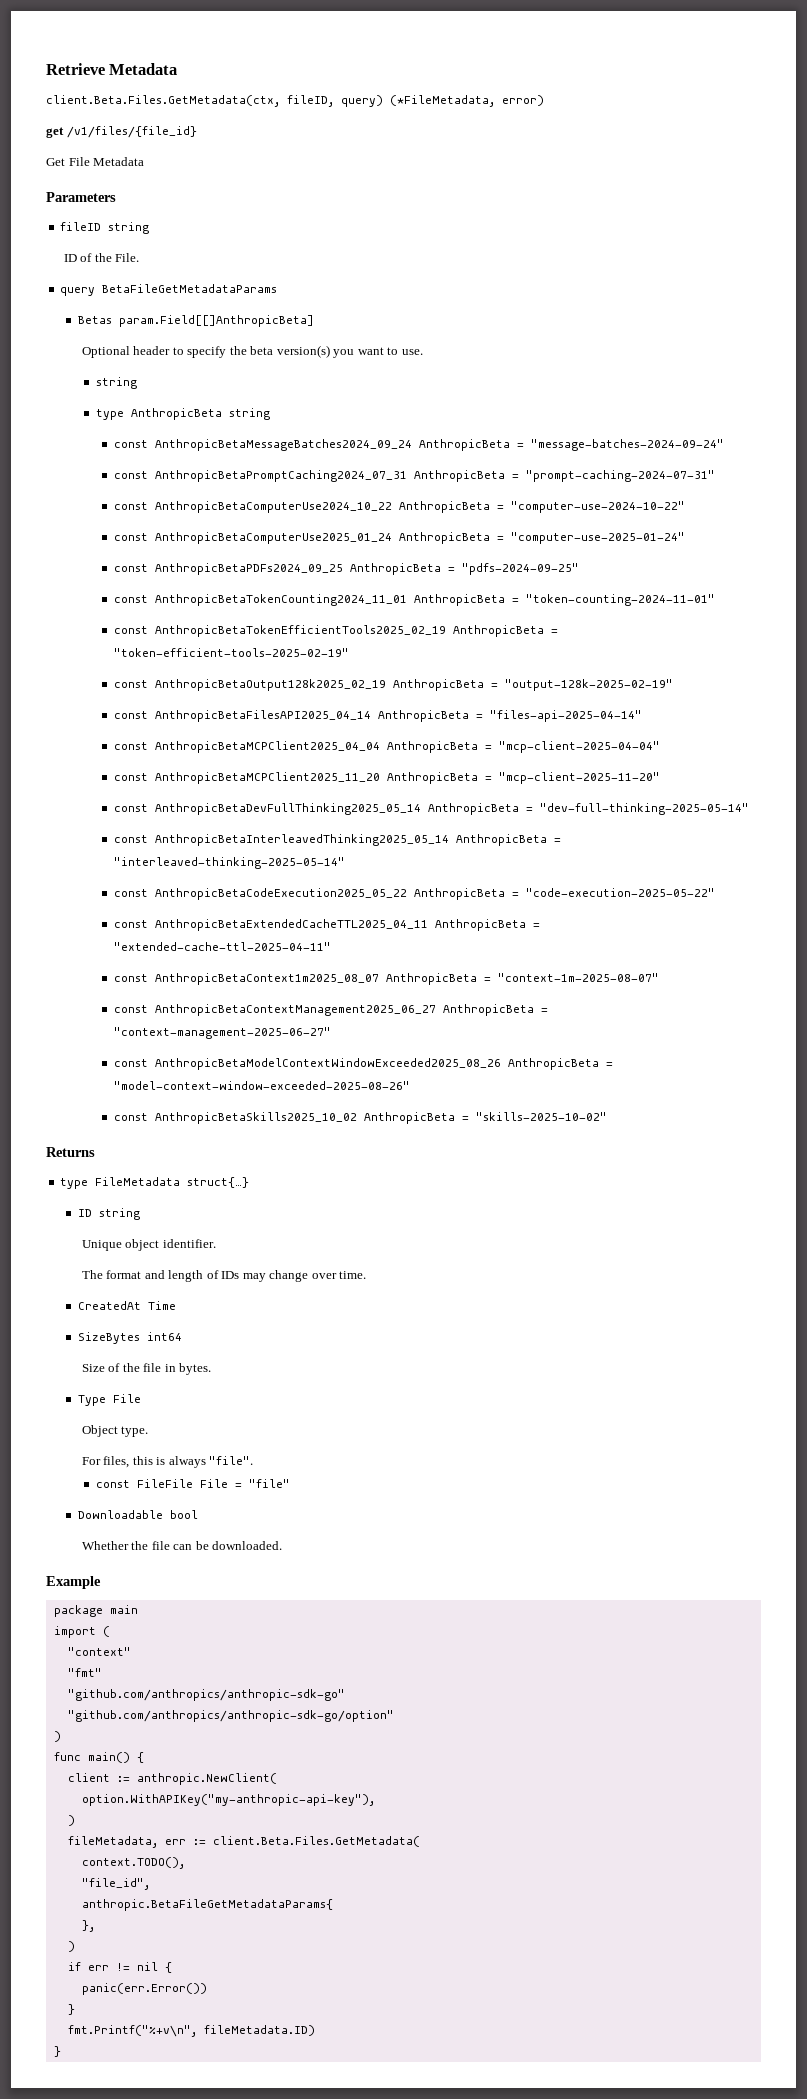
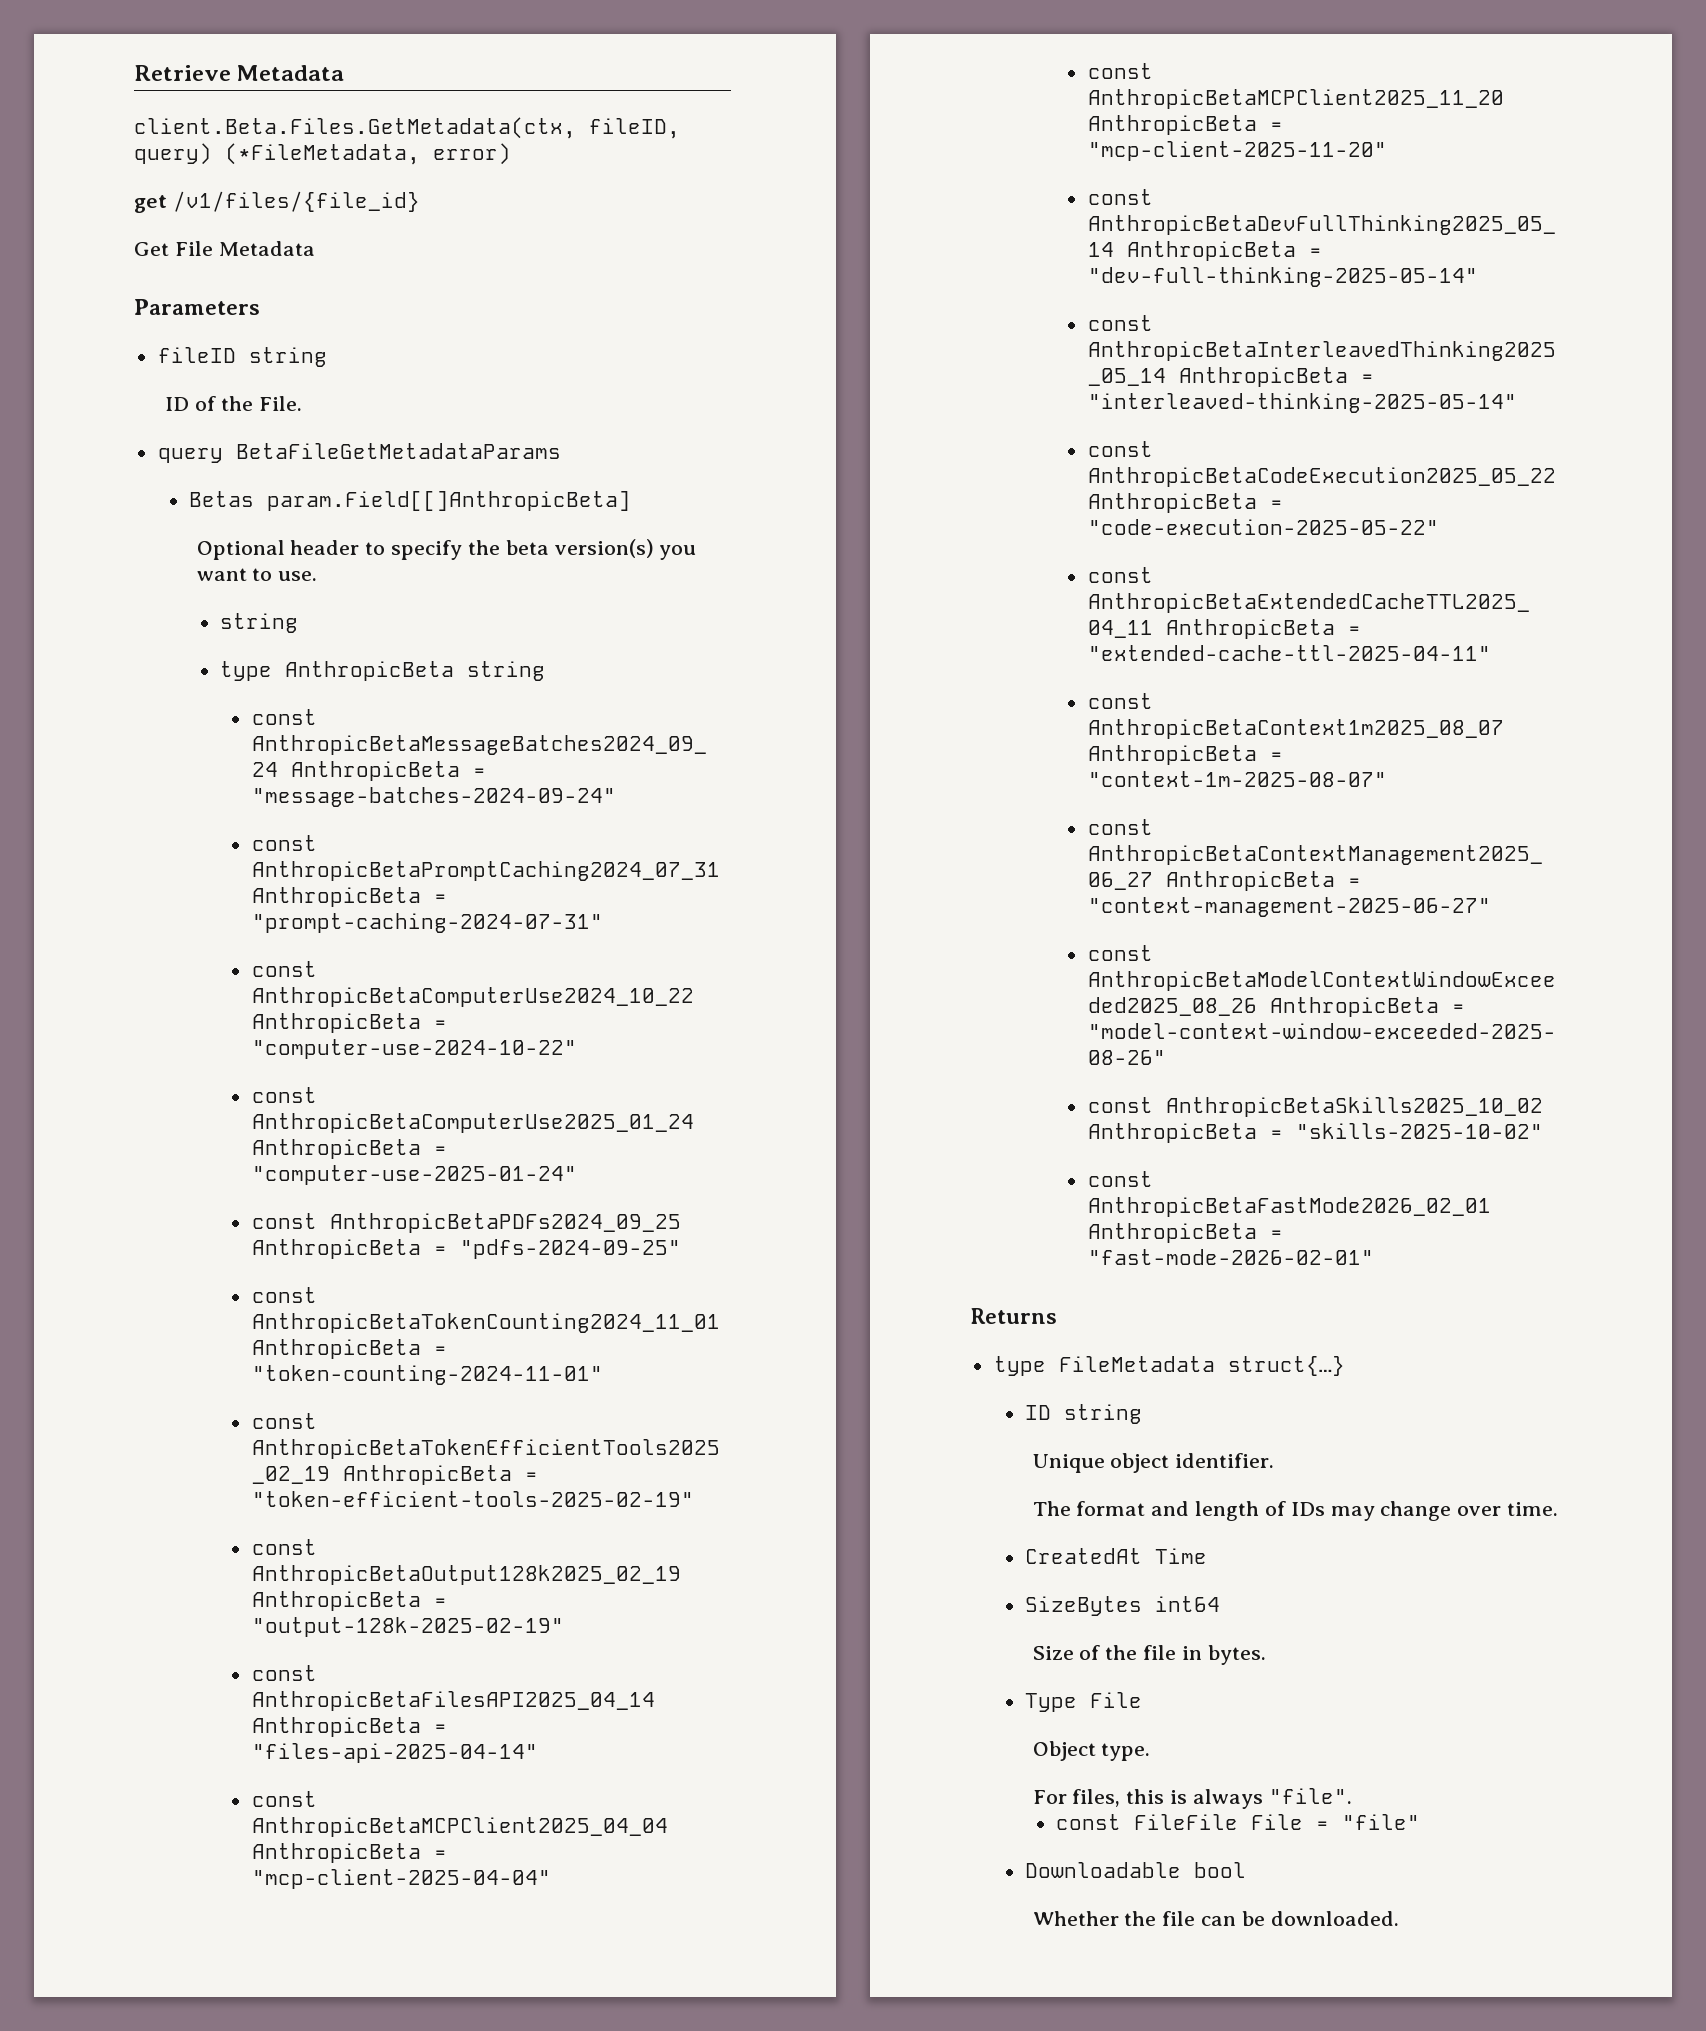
(607, 1116) none -> [1087,1171,1153,1187] [1087,1197,1491,1217] [1087,1223,1283,1243] [1087,1249,1374,1265] // const AnthropicBetaFastMode2026_02_01 AnthropicBeta = "fast-mode-2026-02-01"
[46,1576,101,1589] [53,1605,138,1617] [53,1626,110,1638] [67,1647,131,1656] [67,1668,102,1677] [67,1689,345,1701] [67,1710,394,1722] [53,1731,61,1742] [53,1752,144,1763] [67,1773,277,1785] [81,1794,375,1806] [67,1815,75,1826] [67,1836,420,1848] [81,1857,185,1869] [81,1878,150,1890] [81,1899,333,1911] [81,1920,95,1932] [67,1941,75,1952] [67,1962,172,1973] [81,1983,207,1995] [67,2004,75,2015] [67,2025,315,2037] [53,2046,61,2057] // Example // package main // import ( // "context" // "fmt" // "github.com/anthropics/anthropic-sdk-go" // "github.com/anthropics/anthropic-sdk-go/option" // ) // func main() { // client := anthropic.NewClient( // option.WithAPIKey("my-anthropic-api-key"), // ) // fileMetadata, err := client.Beta.Files.GetMetadata( // context.TODO(), // "file_id", // anthropic.BetaFileGetMetadataParams{ // }, // ) // if err != nil { // panic(err.Error()) // } // fmt.Printf("%+v\n", fileMetadata.ID) // } -> (1399, 1918) none

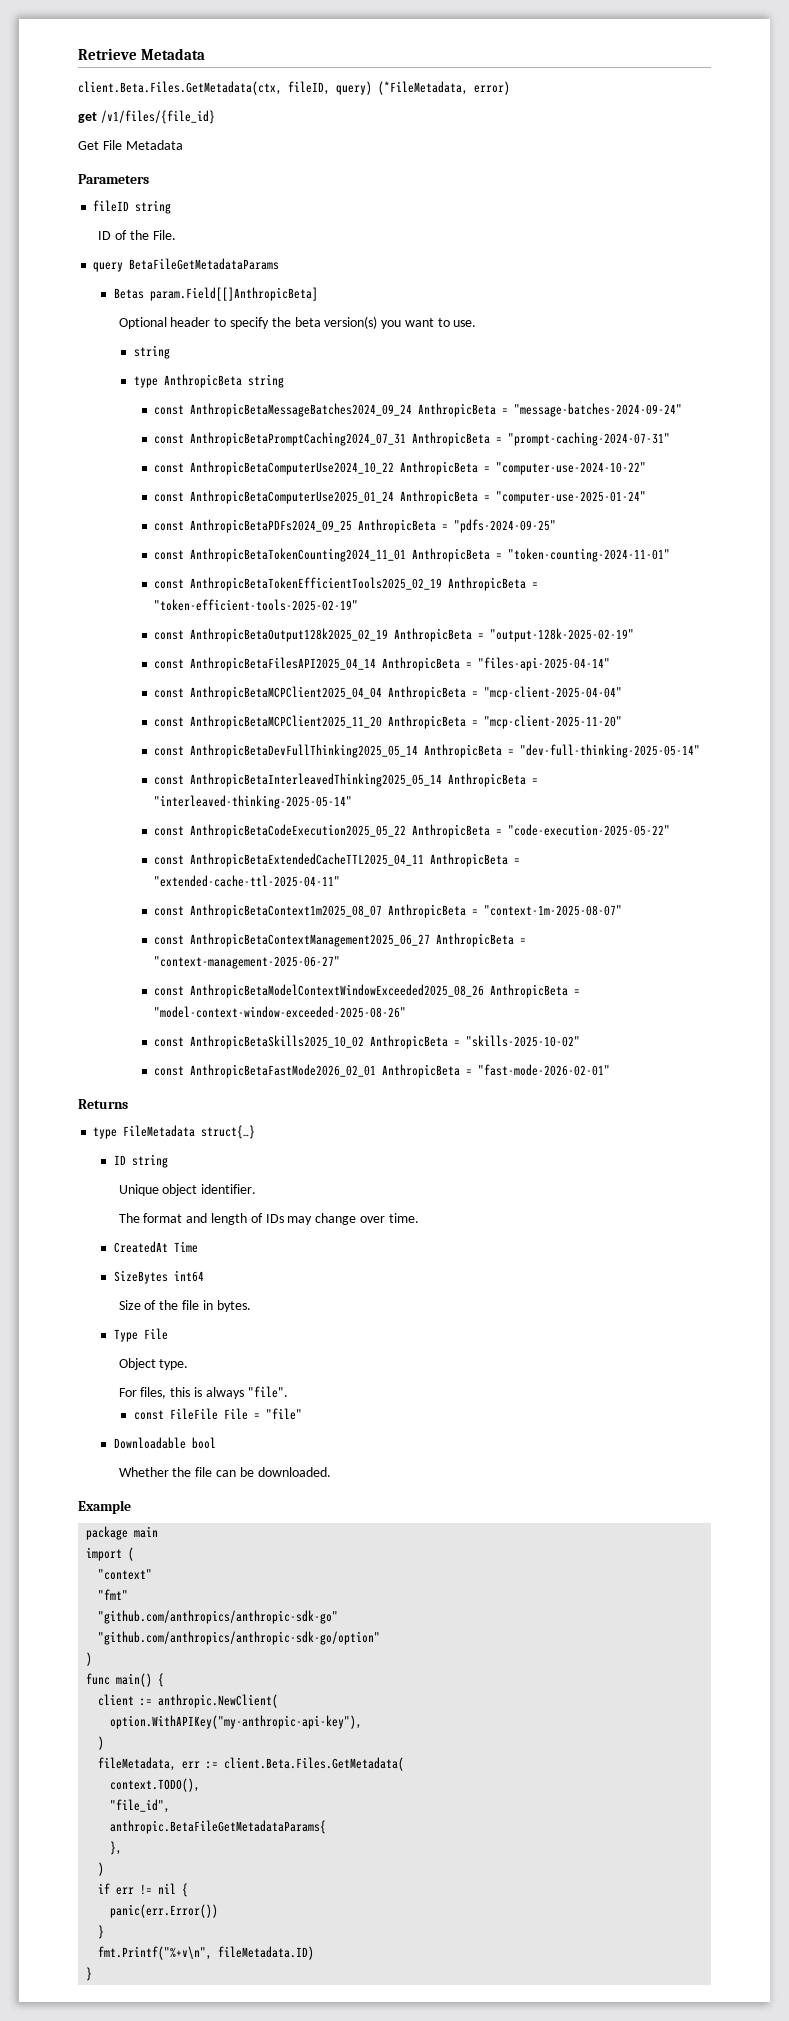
(1399, 1918) none -> [78,1500,131,1514] [86,1526,159,1540] [86,1547,135,1561] [98,1569,153,1580] [98,1589,129,1600] [98,1610,339,1624] [98,1631,381,1645] [86,1652,93,1666] [86,1673,165,1687] [98,1694,279,1708] [110,1715,363,1729] [98,1736,105,1750] [98,1757,405,1771] [110,1778,201,1792] [110,1799,171,1813] [110,1820,327,1834] [110,1841,123,1855] [98,1862,105,1876] [98,1883,189,1897] [110,1904,219,1918] [98,1925,105,1939] [98,1946,315,1960] [86,1967,93,1981] // Example // package main // import ( // "context" // "fmt" // "github.com/anthropics/anthropic-sdk-go" // "github.com/anthropics/anthropic-sdk-go/option" // ) // func main() { // client := anthropic.NewClient( // option.WithAPIKey("my-anthropic-api-key"), // ) // fileMetadata, err := client.Beta.Files.GetMetadata( // context.TODO(), // "file_id", // anthropic.BetaFileGetMetadataParams{ // }, // ) // if err != nil { // panic(err.Error()) // } // fmt.Printf("%+v\n", fileMetadata.ID) // }

